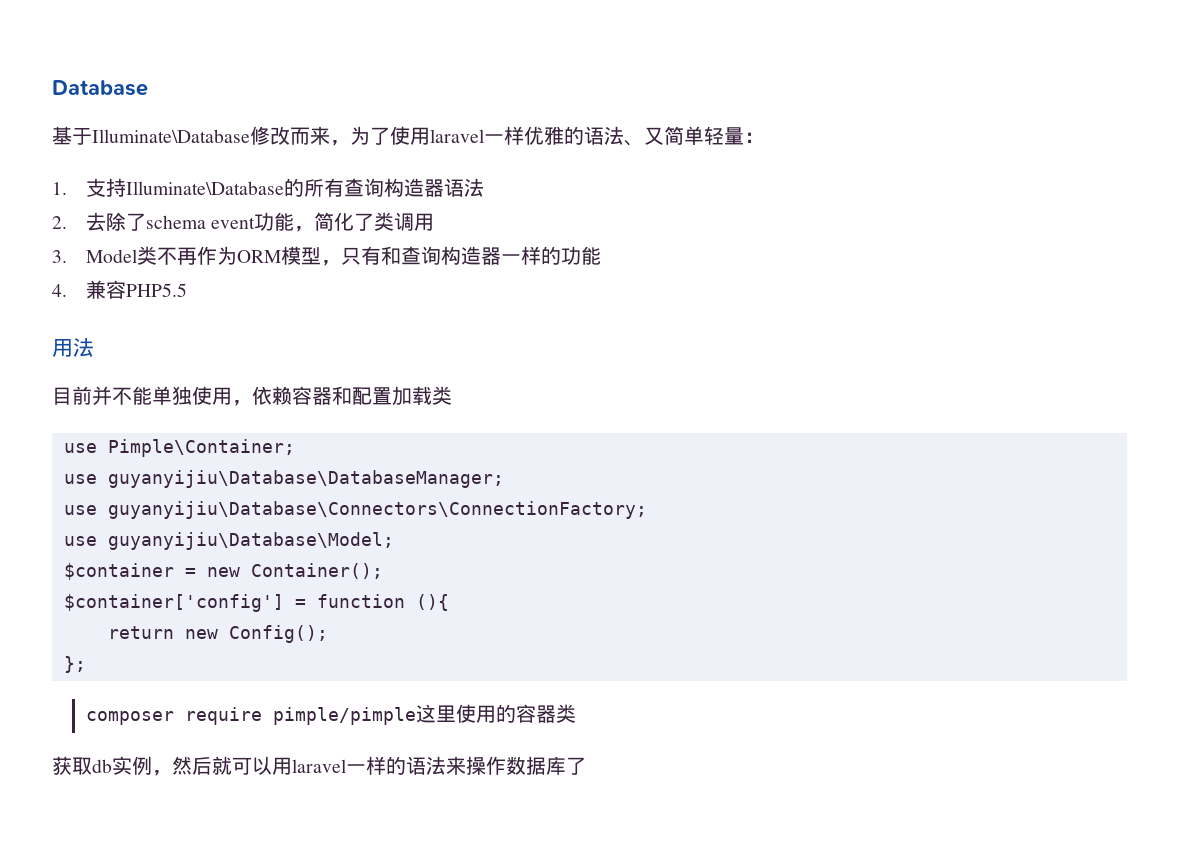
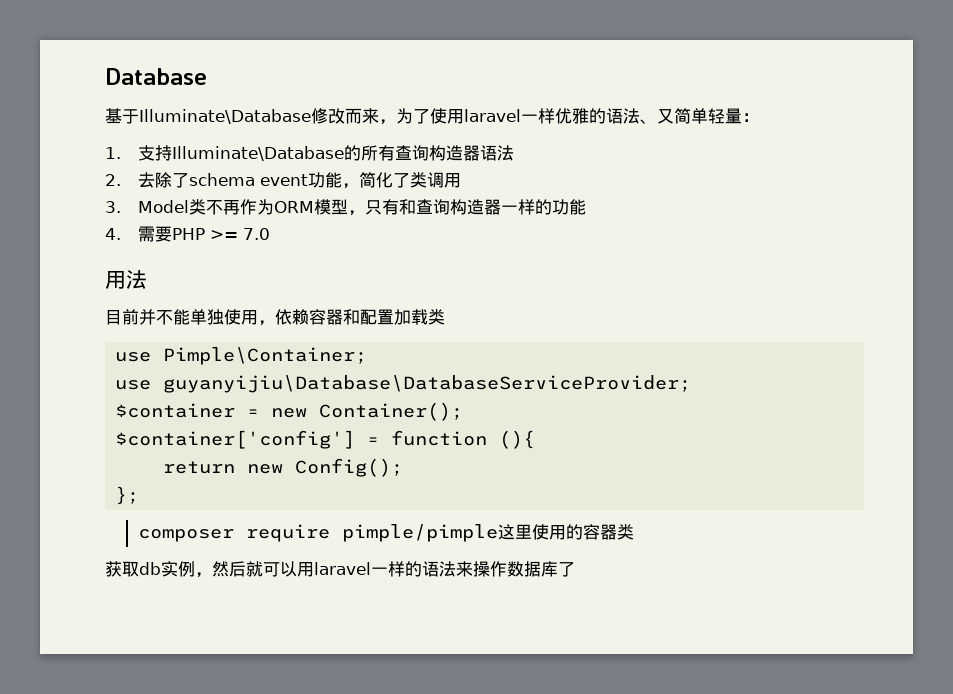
[85,280,187,299] 兼容PHP5.5 -> [137,226,270,242] 需要PHP >= 7.0
[107,470,504,488] [63,501,647,519] [63,532,394,550] guyanyijiu\Database\DatabaseManager; // use guyanyijiu\Database\Connectors\ConnectionFactory; // use guyanyijiu\Database\Model; -> [163,375,692,393] guyanyijiu\Database\DatabaseServiceProvider;

